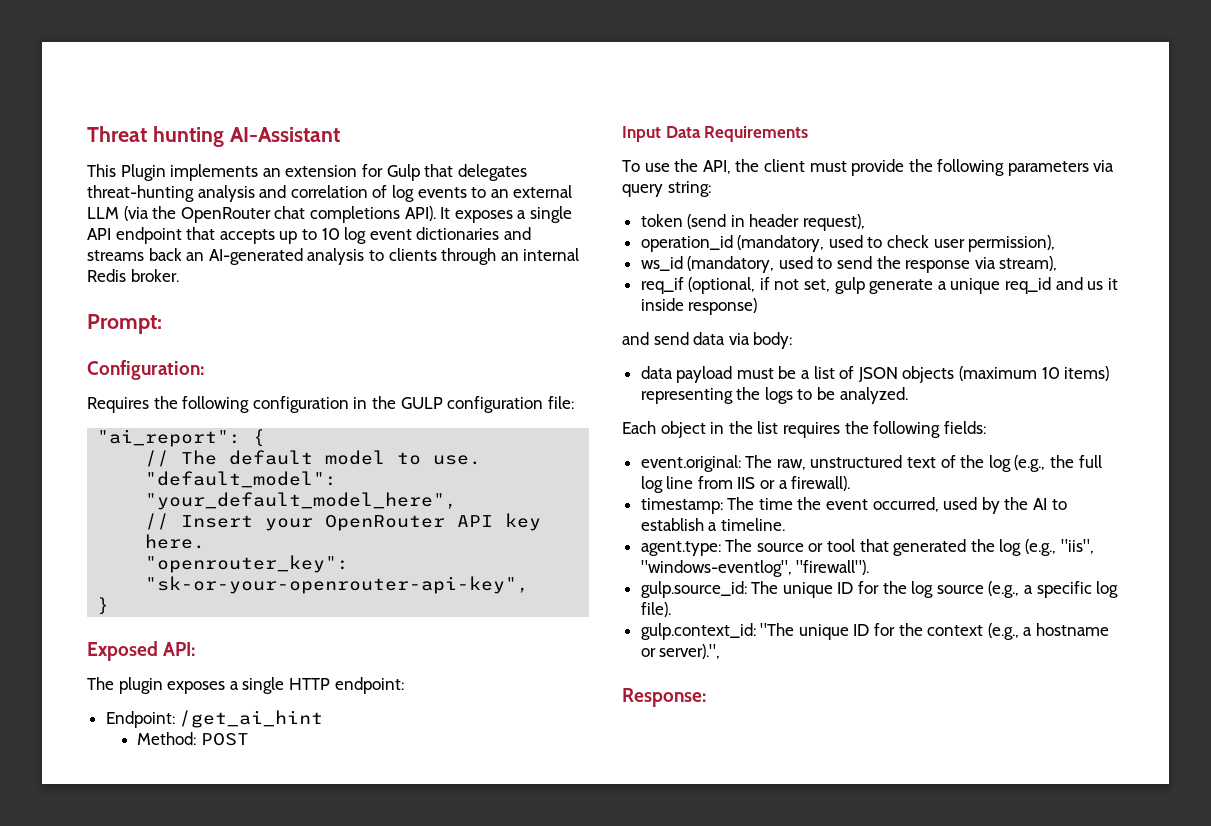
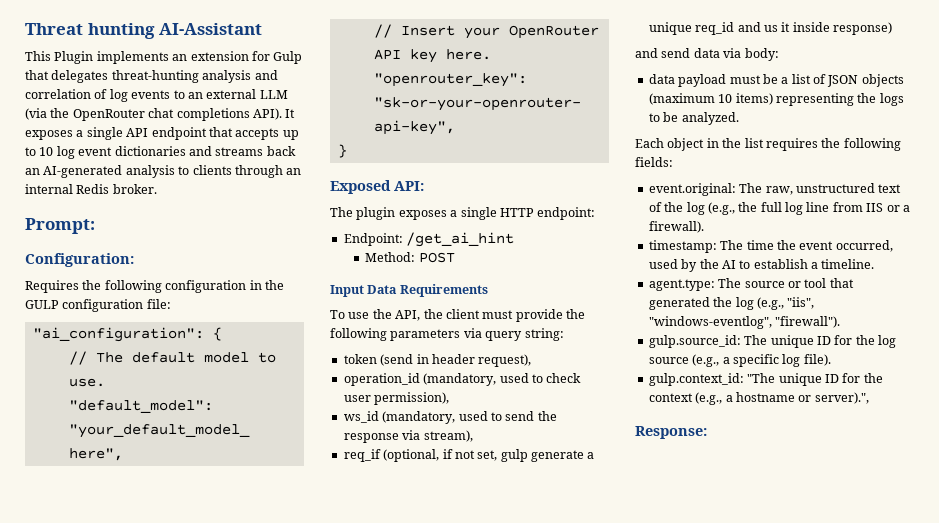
[97,429,242,447] "ai_report": -> [32,327,204,342] "ai_configuration":

